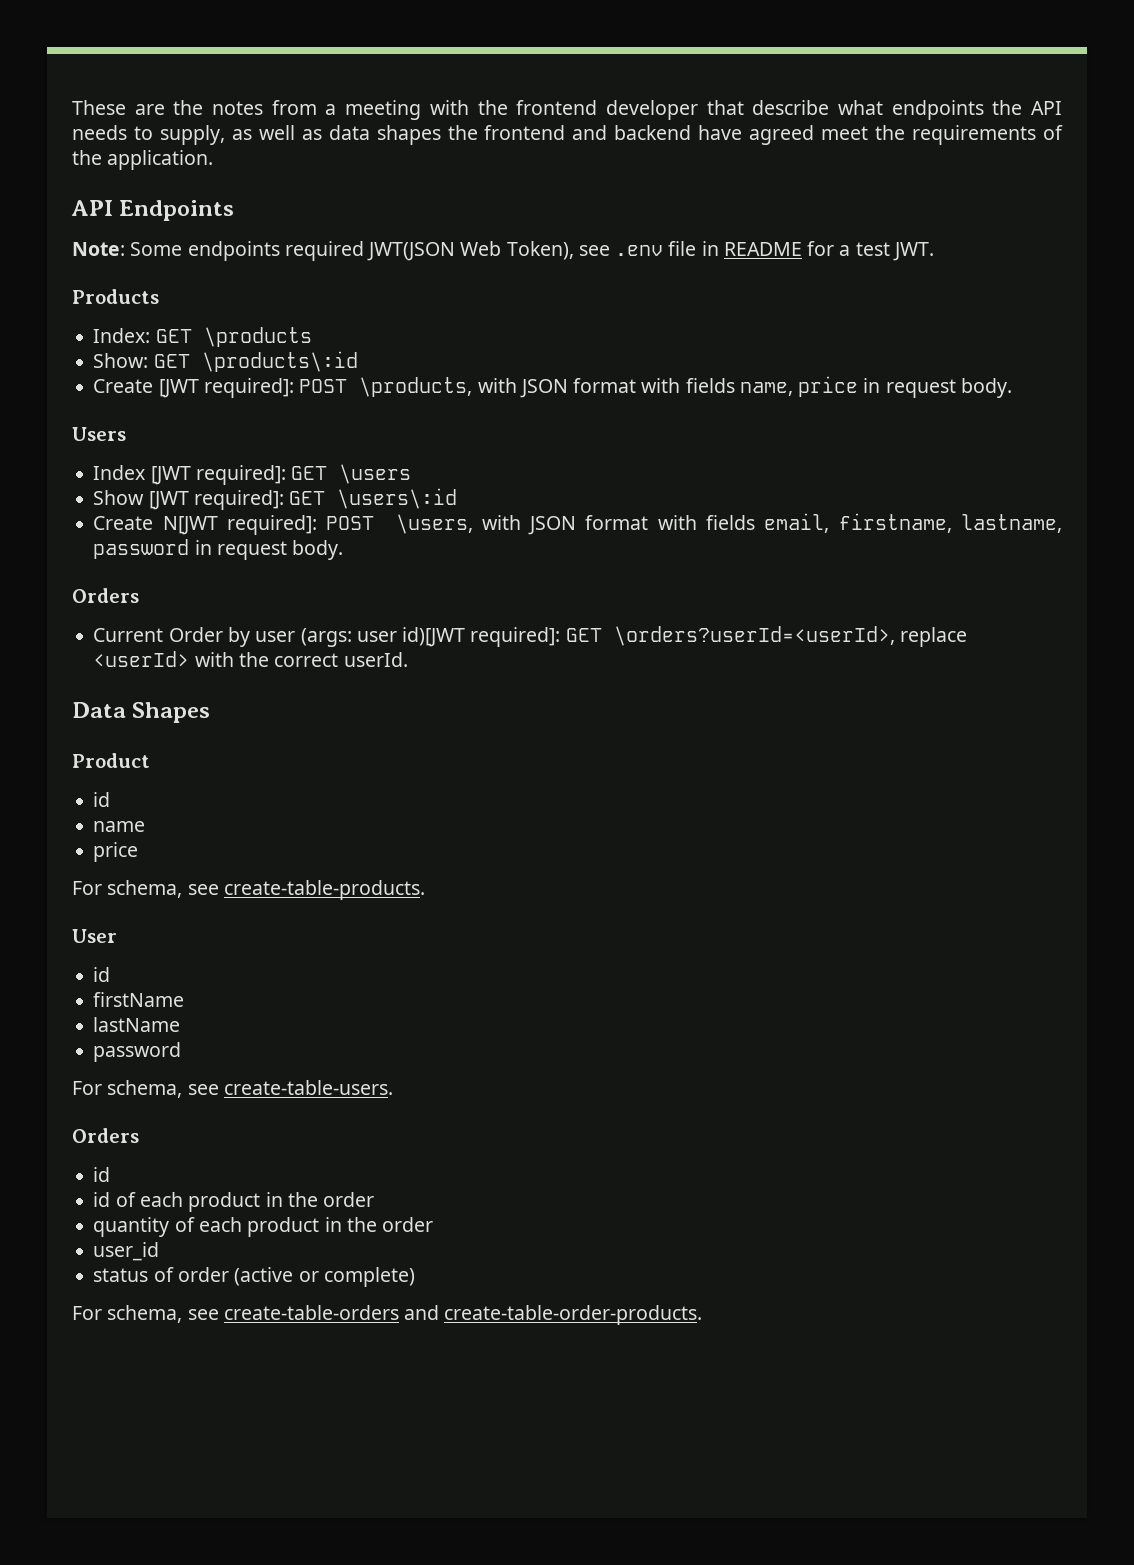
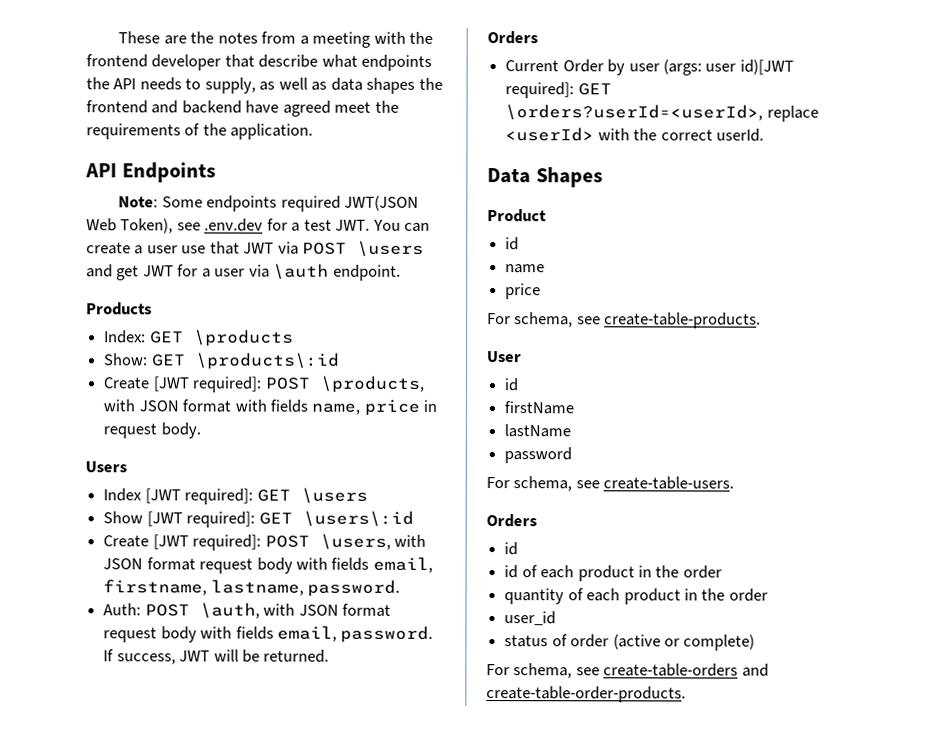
[615,241,802,256] .env file in README -> [204,218,264,232] .env.dev
(934, 251) none -> [372,219,431,232] [86,240,425,257] [86,263,401,281] You can create a user use that JWT via POST \users and get JWT for a user via \auth endpoint.
[162,516,218,535] N[JWT -> [152,534,189,550] [JWT
(649, 522) none -> [199,557,293,574] request body
[93,539,344,560] password in request body. -> [307,579,401,597] [103,602,391,619] [103,625,434,643] [103,649,330,665] password. // Auth: POST \auth, with JSON format request body with fields email, password. If success, JWT will be returned.

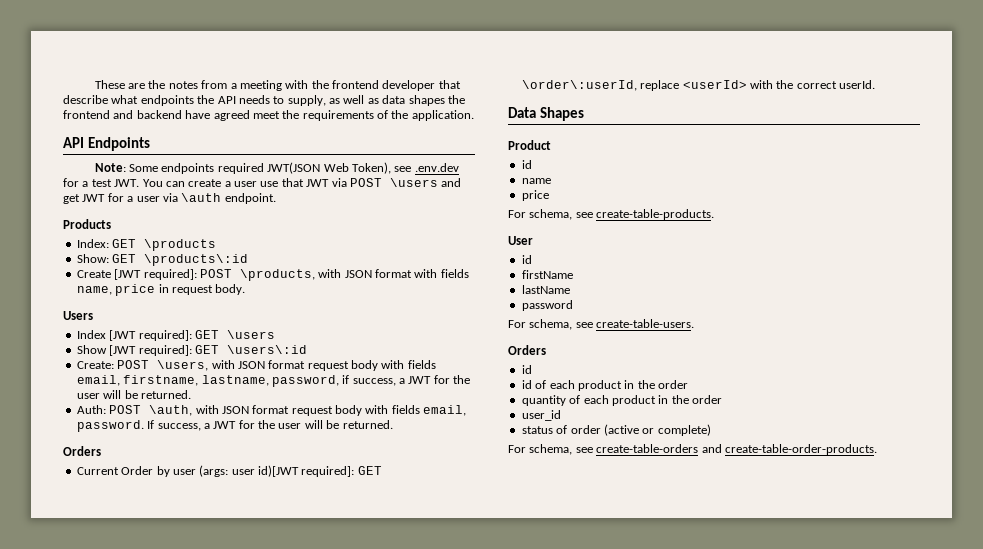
[103,534,262,551] Create [JWT required]: -> [76,361,114,369] Create:
[307,579,401,597] password. -> [271,375,471,387] [76,390,191,399] password, if success, a JWT for the user will be returned.
[179,650,211,662] JWT -> [203,420,302,429] a JWT for the user
[505,104,764,121] \orders?userId=<userId>, -> [521,80,637,91] \order\:userId,

